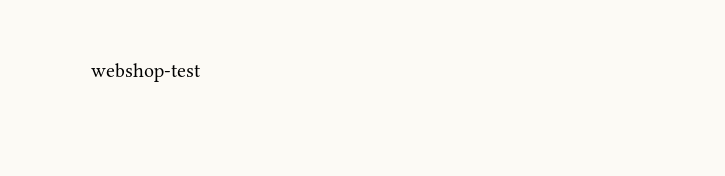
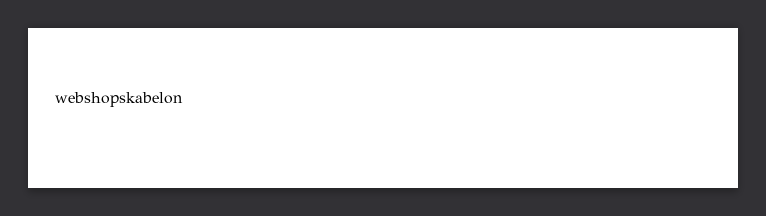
[91,63,201,82] webshop-test -> [55,92,183,107] webshopskabelon

